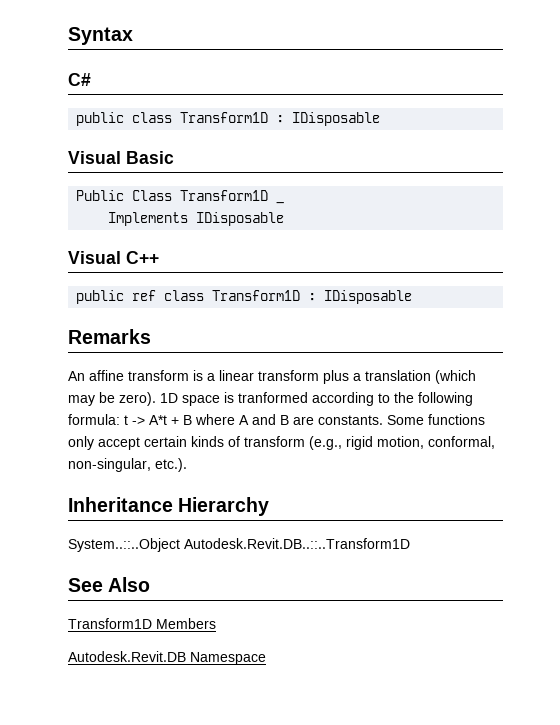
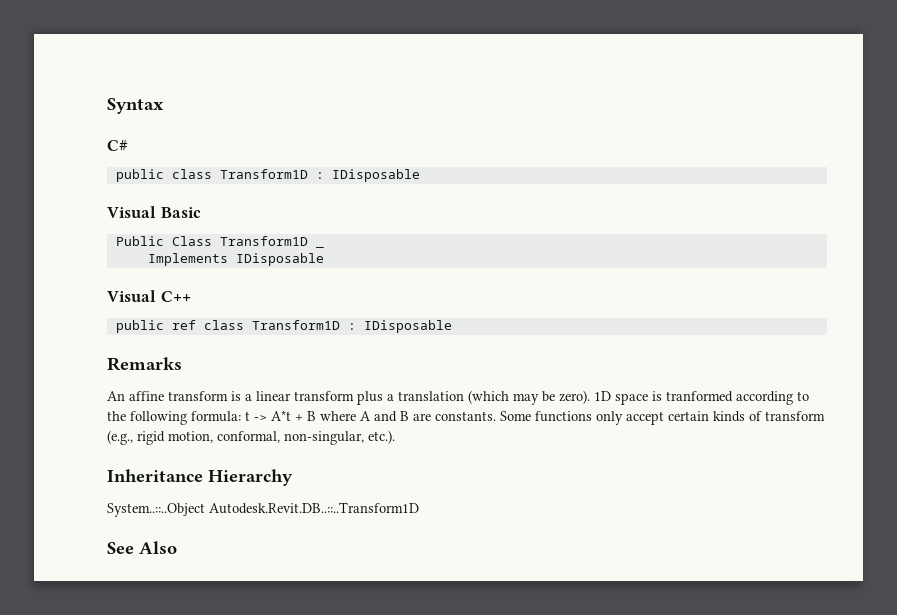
[68,618,216,629] [68,651,266,665] // Transform1D Members // Autodesk.Revit.DB Namespace -> (177, 547) none

